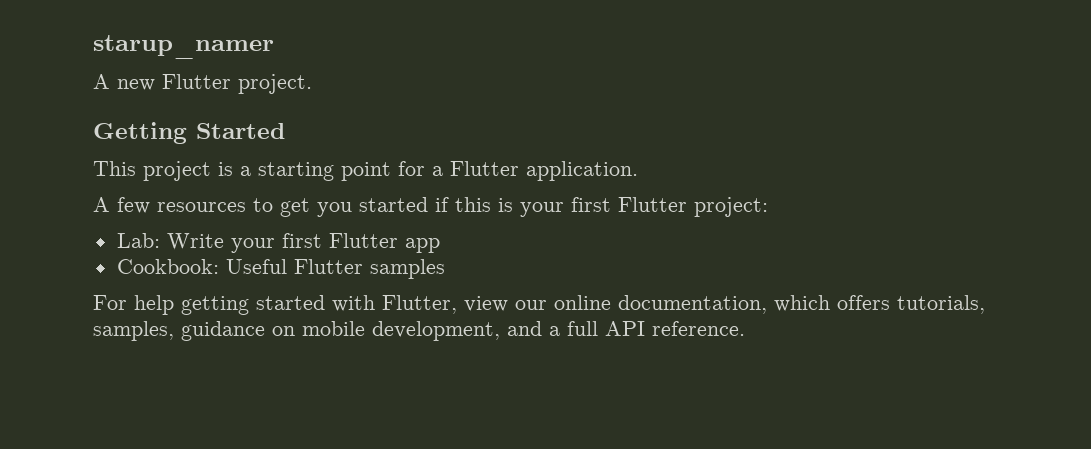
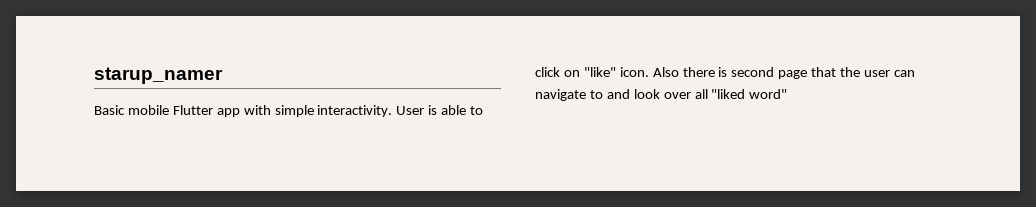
[93,74,312,94] [93,122,285,144] [93,161,638,181] [93,197,768,217] [116,233,440,253] [116,259,445,279] [93,295,985,315] [93,321,745,341] A new Flutter project. // Getting Started // This project is a starting point for a Flutter application. // A few resources to get you started if this is your first Flutter project: // Lab: Write your first Flutter app // Cookbook: Useful Flutter samples // For help getting started with Flutter, view our online documentation, which offers tutorials, samples, guidance on mobile development, and a full API reference. -> [94,105,484,117] [535,67,915,79] [535,89,788,101] Basic mobile Flutter app with simple interactivity. User is able to click on "like" icon. Also there is second page that the user can navigate to and look over all "liked word"

